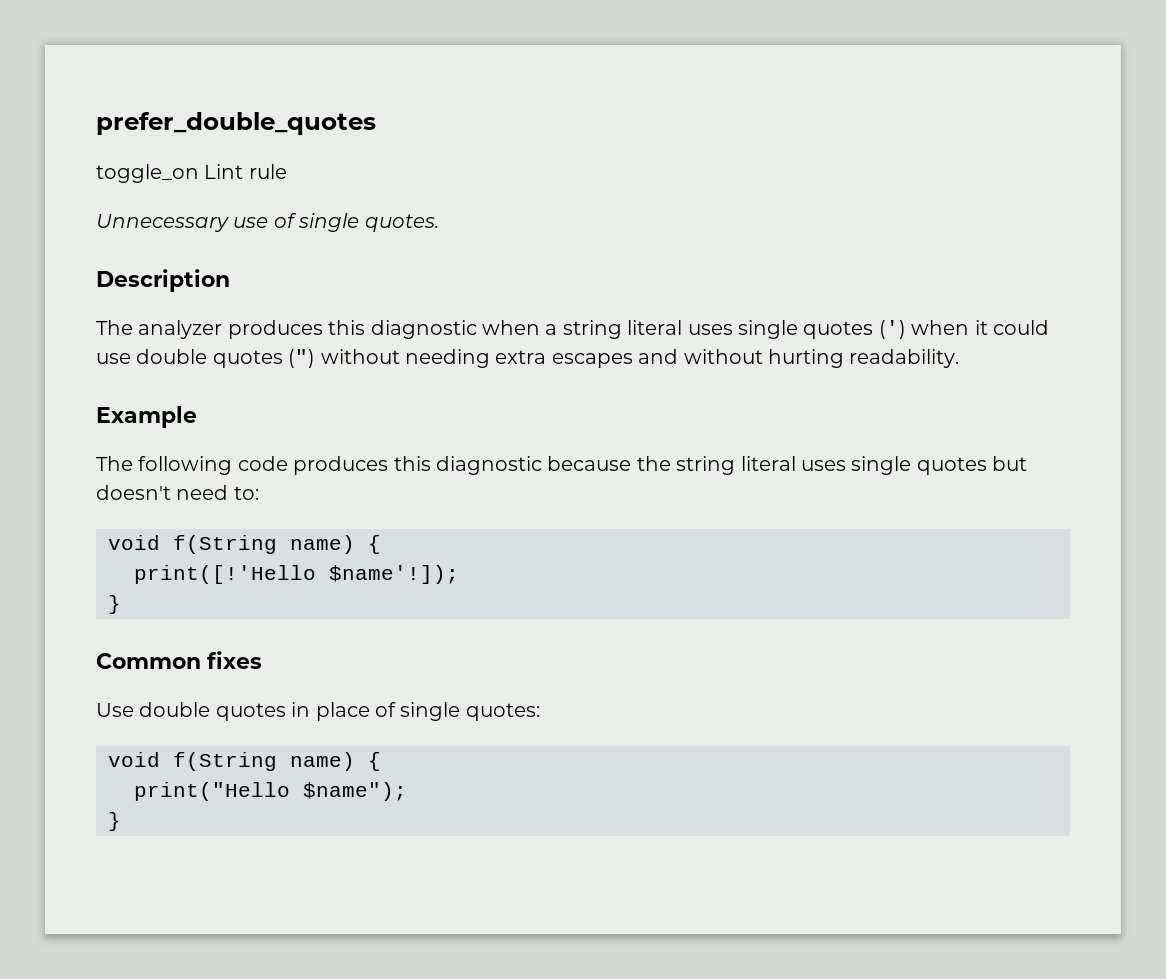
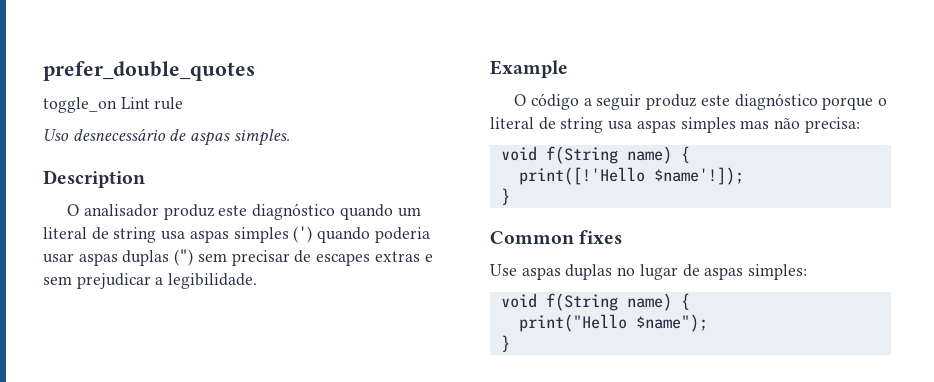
[96,213,439,232] [96,269,230,292] [96,320,1049,339] [96,349,960,368] [96,406,197,428] [96,456,1028,475] [96,485,259,500] Unnecessary use of single quotes. // Description // The analyzer produces this diagnostic when a string literal uses single quotes (') when it could use double quotes (") without needing extra escapes and without hurting readability. // Example // The following code produces this diagnostic because the string literal uses single quotes but doesn't need to: -> [43,129,290,146] [43,170,145,188] [67,203,421,220] [43,226,430,243] [43,249,433,266] [43,273,258,289] [490,60,568,78] [514,93,888,110] [490,117,860,133] Uso desnecessário de aspas simples. // Description // O analisador produz este diagnóstico quando um literal de string usa aspas simples (') quando poderia usar aspas duplas (") sem precisar de escapes extras e sem prejudicar a legibilidade. // Example // O código a seguir produz este diagnóstico porque o literal de string usa aspas simples mas não precisa:
[139,702,540,721] double quotes in place of single quotes: -> [521,264,808,280] aspas duplas no lugar de aspas simples:

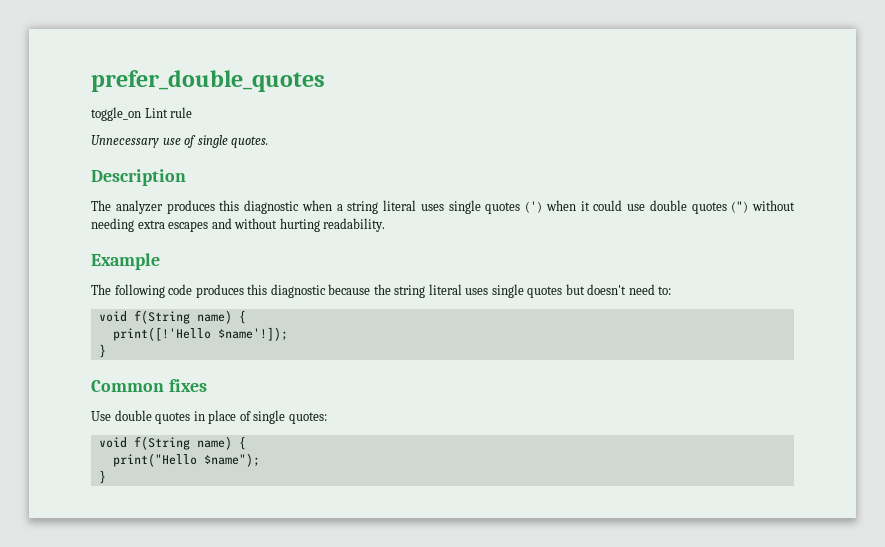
[43,129,290,146] [43,170,145,188] [67,203,421,220] [43,226,430,243] [43,249,433,266] [43,273,258,289] [490,60,568,78] [514,93,888,110] [490,117,860,133] Uso desnecessário de aspas simples. // Description // O analisador produz este diagnóstico quando um literal de string usa aspas simples (') quando poderia usar aspas duplas (") sem precisar de escapes extras e sem prejudicar a legibilidade. // Example // O código a seguir produz este diagnóstico porque o literal de string usa aspas simples mas não precisa: -> [91,135,269,148] [91,169,186,186] [91,200,795,214] [91,218,386,232] [91,253,160,270] [91,284,672,298] Unnecessary use of single quotes. // Description // The analyzer produces this diagnostic when a string literal uses single quotes (') when it could use double quotes (") without needing extra escapes and without hurting readability. // Example // The following code produces this diagnostic because the string literal uses single quotes but doesn't need to:
[521,264,808,280] aspas duplas no lugar de aspas simples: -> [114,410,327,424] double quotes in place of single quotes:

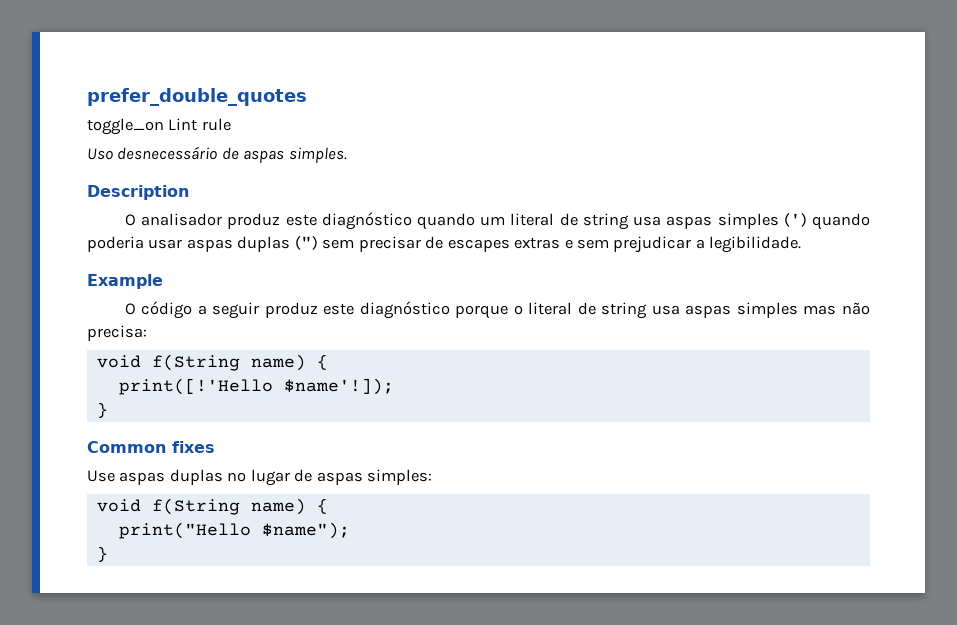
[91,135,269,148] [91,169,186,186] [91,200,795,214] [91,218,386,232] [91,253,160,270] [91,284,672,298] Unnecessary use of single quotes. // Description // The analyzer produces this diagnostic when a string literal uses single quotes (') when it could use double quotes (") without needing extra escapes and without hurting readability. // Example // The following code produces this diagnostic because the string literal uses single quotes but doesn't need to: -> [87,146,347,163] [87,185,189,200] [124,212,871,230] [87,236,802,253] [87,274,163,289] [124,301,870,319] [87,325,147,341] Uso desnecessário de aspas simples. // Description // O analisador produz este diagnóstico quando um literal de string usa aspas simples (') quando poderia usar aspas duplas (") sem precisar de escapes extras e sem prejudicar a legibilidade. // Example // O código a seguir produz este diagnóstico porque o literal de string usa aspas simples mas não precisa:
[114,410,327,424] double quotes in place of single quotes: -> [119,469,433,486] aspas duplas no lugar de aspas simples:

